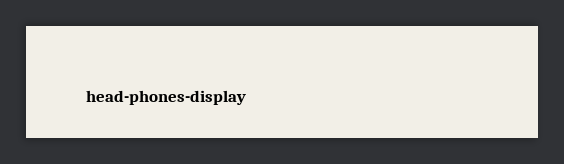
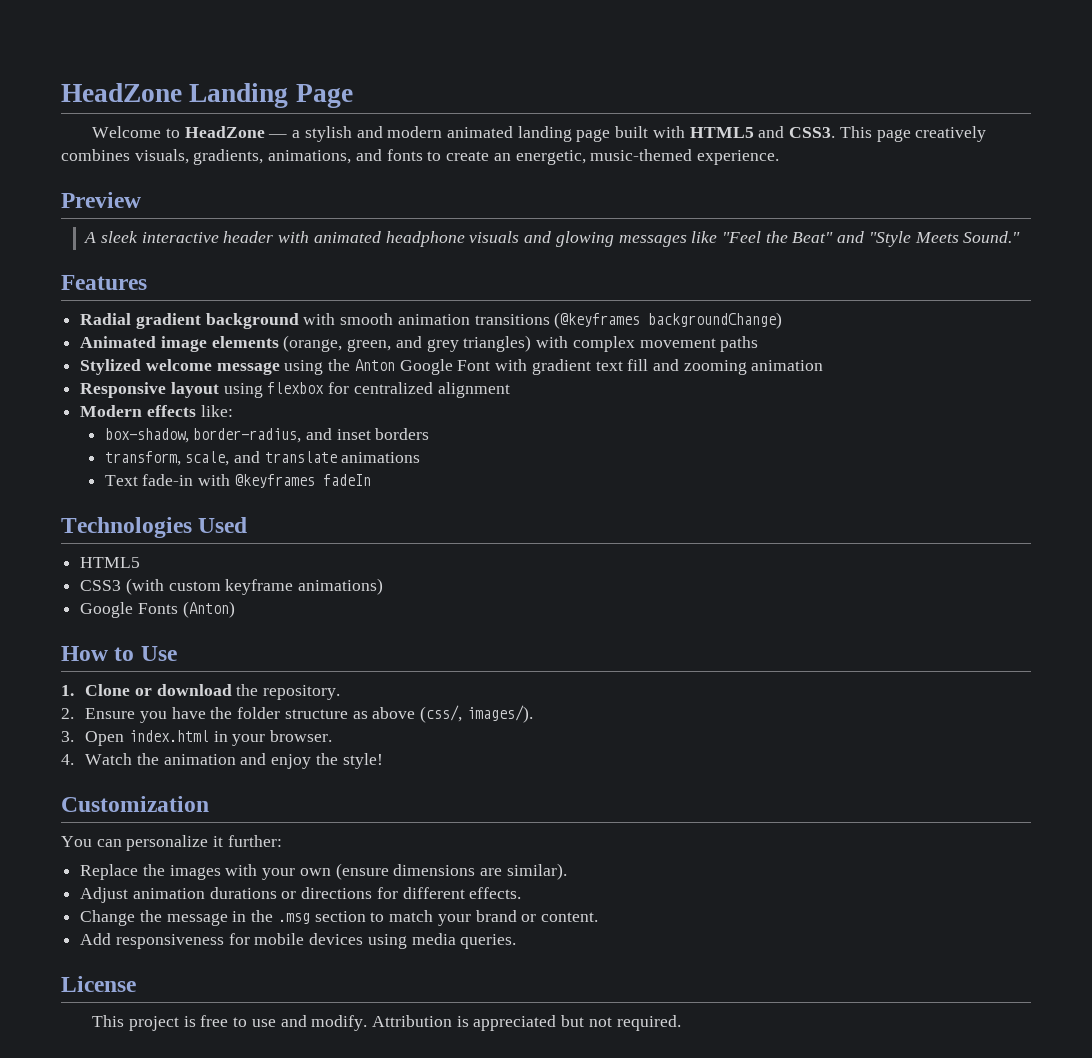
[86,90,246,105] head-phones-display -> [61,83,353,108] [92,126,987,142] [61,149,779,165] [61,192,141,208] [84,231,1021,247] [61,275,147,290] [80,312,783,329] [80,335,759,352] [80,359,824,375] [80,382,510,398] [80,405,233,417] [104,428,430,443] [104,451,421,466] [104,474,371,488] [61,517,248,538] [80,557,141,568] [80,578,384,595] [80,601,235,618] [61,646,177,661] [61,684,341,700] [61,705,533,723] [61,730,333,746] [61,753,383,769] [61,796,209,812] [61,835,282,851] [80,863,567,880] [80,887,522,903] [80,910,598,926] [80,933,517,949] [61,976,136,992] [92,1015,681,1031] HeadZone Landing Page // Welcome to HeadZone — a stylish and modern animated landing page built with HTML5 and CSS3. This page creatively combines visuals, gradients, animations, and fonts to create an energetic, music-themed experience. // Preview // A sleek interactive header with animated headphone visuals and glowing messages like "Feel the Beat" and "Style Meets Sound." // Features // Radial gradient background with smooth animation transitions (@keyframes backgroundChange) // Animated image elements (orange, green, and grey triangles) with complex movement paths // Stylized welcome message using the Anton Google Font with gradient text fill and zooming animation // Responsive layout using flexbox for centralized alignment // Modern effects like: // box-shadow, border-radius, and inset borders // transform, scale, and translate animations // Text fade-in with @keyframes fadeIn // Technologies Used // HTML5 // CSS3 (with custom keyframe animations) // Google Fonts (Anton) // How to Use // 1. Clone or download the repository. // 2. Ensure you have the folder structure as above (css/, images/). // 3. Open index.html in your browser. // 4. Watch the animation and enjoy the style! // Customization // You can personalize it further: // Replace the images with your own (ensure dimensions are similar). // Adjust animation durations or directions for different effects. // Change the message in the .msg section to match your brand or content. // Add responsiveness for mobile devices using media queries. // License // This project is free to use and modify. Attribution is appreciated but not required.

